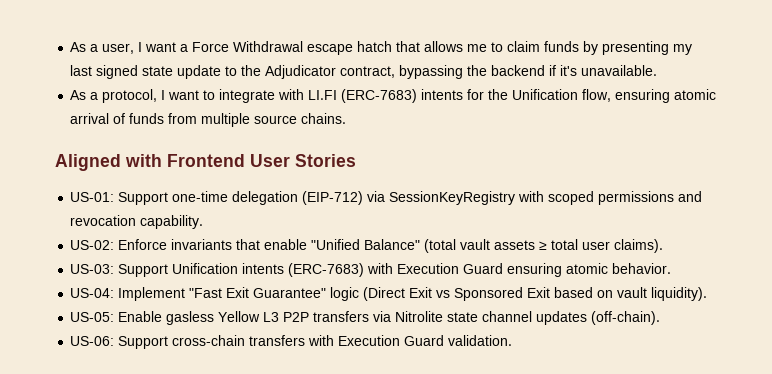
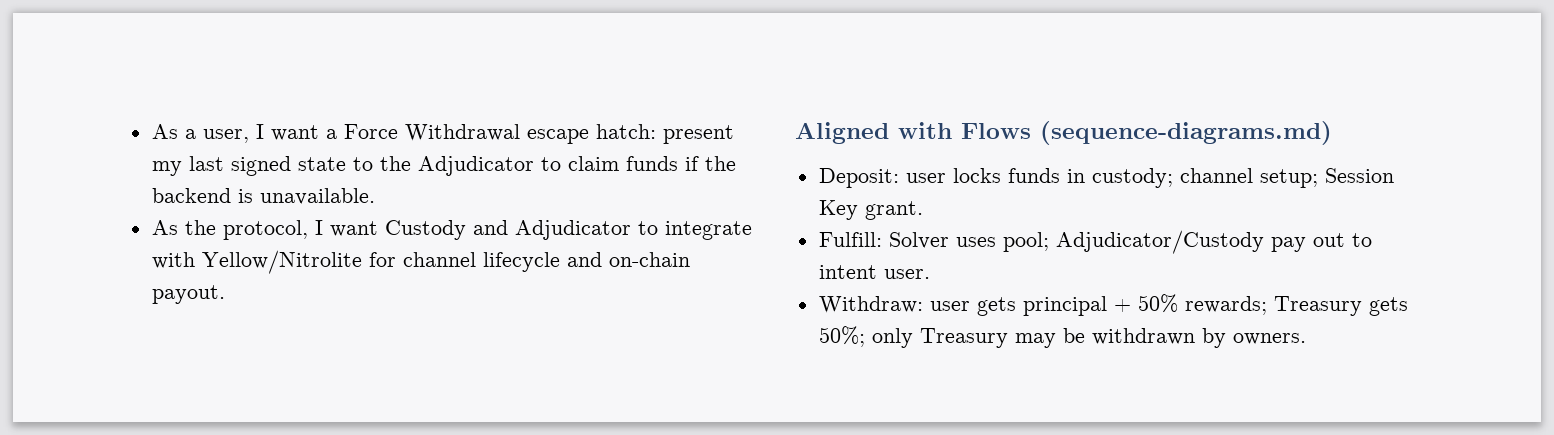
[357,41,670,55] hatch that allows me to claim funds by presenting -> [595,124,734,144] hatch: present
[177,65,222,79] update -> (346, 164) none
[340,65,578,79] contract, bypassing the backend if it's -> [540,156,736,171] [151,188,253,203] to claim funds if the backend is
[90,92,99,100] a -> [184,220,216,235] the
[203,89,717,103] [70,113,347,127] [55,154,356,171] [70,191,703,205] [70,215,204,229] [70,239,664,253] [70,263,672,277] [70,287,708,301] [70,311,661,325] [70,335,513,349] to integrate with LI.FI (ERC-7683) intents for the Unification flow, ensuring atomic arrival of funds from multiple source chains. // Aligned with Frontend User Stories // US-01: Support one-time delegation (EIP-712) via SessionKeyRegistry with scoped permissions and revocation capability. // US-02: Enforce invariants that enable "Unified Balance" (total vault assets ≥ total user claims). // US-03: Support Unification intents (ERC-7683) with Execution Guard ensuring atomic behavior. // US-04: Implement "Fast Exit Guarantee" logic (Direct Exit vs Sponsored Exit based on vault liquidity). // US-05: Enable gasless Yellow L3 P2P transfers via Nitrolite state channel updates (off-chain). // US-06: Support cross-chain transfers with Execution Guard validation. -> [384,220,752,240] [151,250,690,274] [151,285,225,304] [795,121,1332,145] [818,168,1394,188] [818,200,923,220] [818,230,1372,254] [818,265,930,279] [818,294,1408,316] [818,326,1306,348] Custody and Adjudicator to integrate with Yellow/Nitrolite for channel lifecycle and on-chain payout. // Aligned with Flows (sequence-diagrams.md) // Deposit: user locks funds in custody; channel setup; Session Key grant. // Fulfill: Solver uses pool; Adjudicator/Custody pay out to intent user. // Withdraw: user gets principal + 50% rewards; Treasury gets 50%; only Treasury may be withdrawn by owners.

